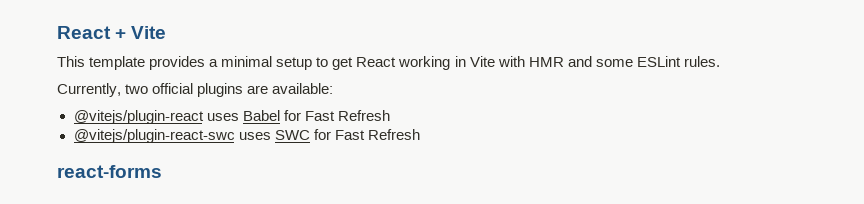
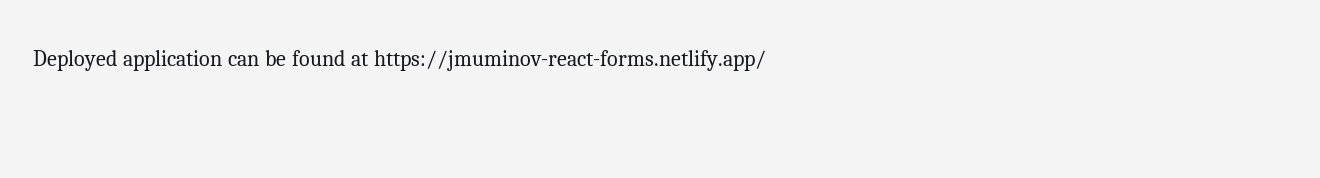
[57,26,167,39] [57,56,720,70] [57,83,334,97] [73,110,390,124] [73,129,420,143] [57,165,162,178] React + Vite // This template provides a minimal setup to get React working in Vite with HMR and some ESLint rules. // Currently, two official plugins are available: // @vitejs/plugin-react uses Babel for Fast Refresh // @vitejs/plugin-react-swc uses SWC for Fast Refresh // react-forms -> [33,50,766,71] Deployed application can be found at https://jmuminov-react-forms.netlify.app/

